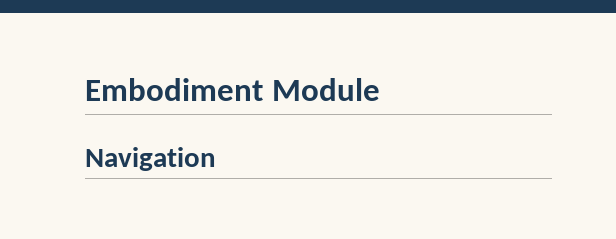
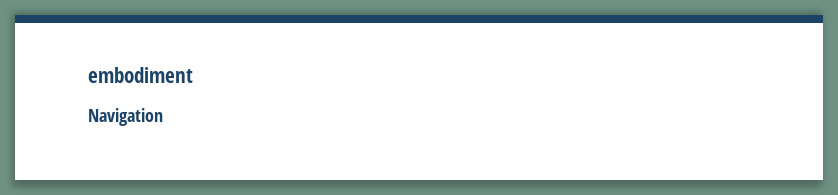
[85,78,380,101] Embodiment Module -> [88,67,193,83] embodiment

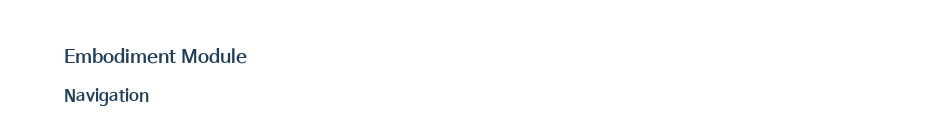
[88,67,193,83] embodiment -> [64,48,248,64] Embodiment Module

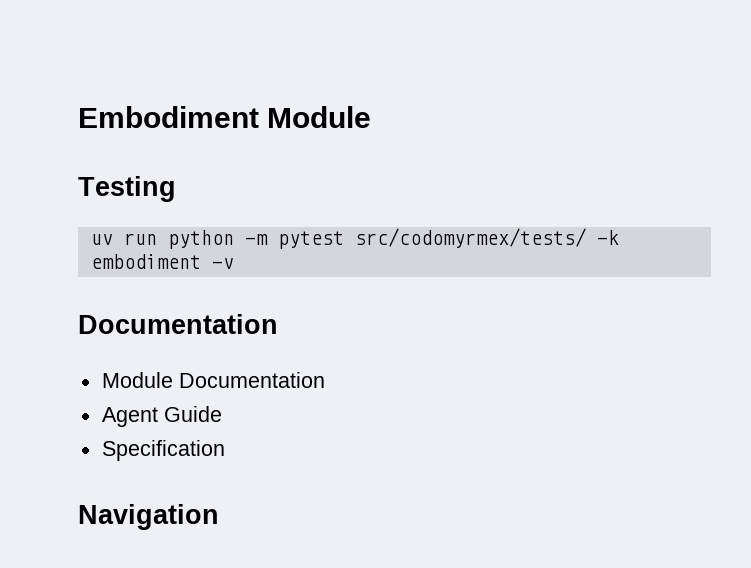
(248, 56) none -> [78,176,176,202] [90,228,619,249] [90,254,234,269] [78,314,278,334] [101,372,325,388] [101,406,222,427] [101,440,225,461] // Testing // uv run python -m pytest src/codomyrmex/tests/ -k embodiment -v // Documentation // Module Documentation // Agent Guide // Specification

